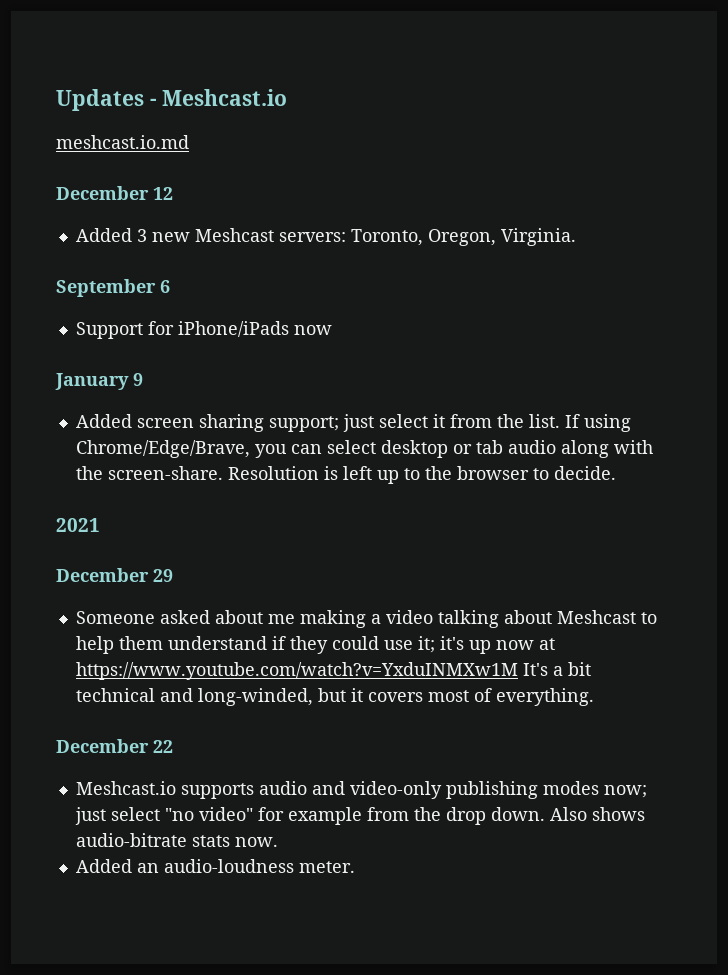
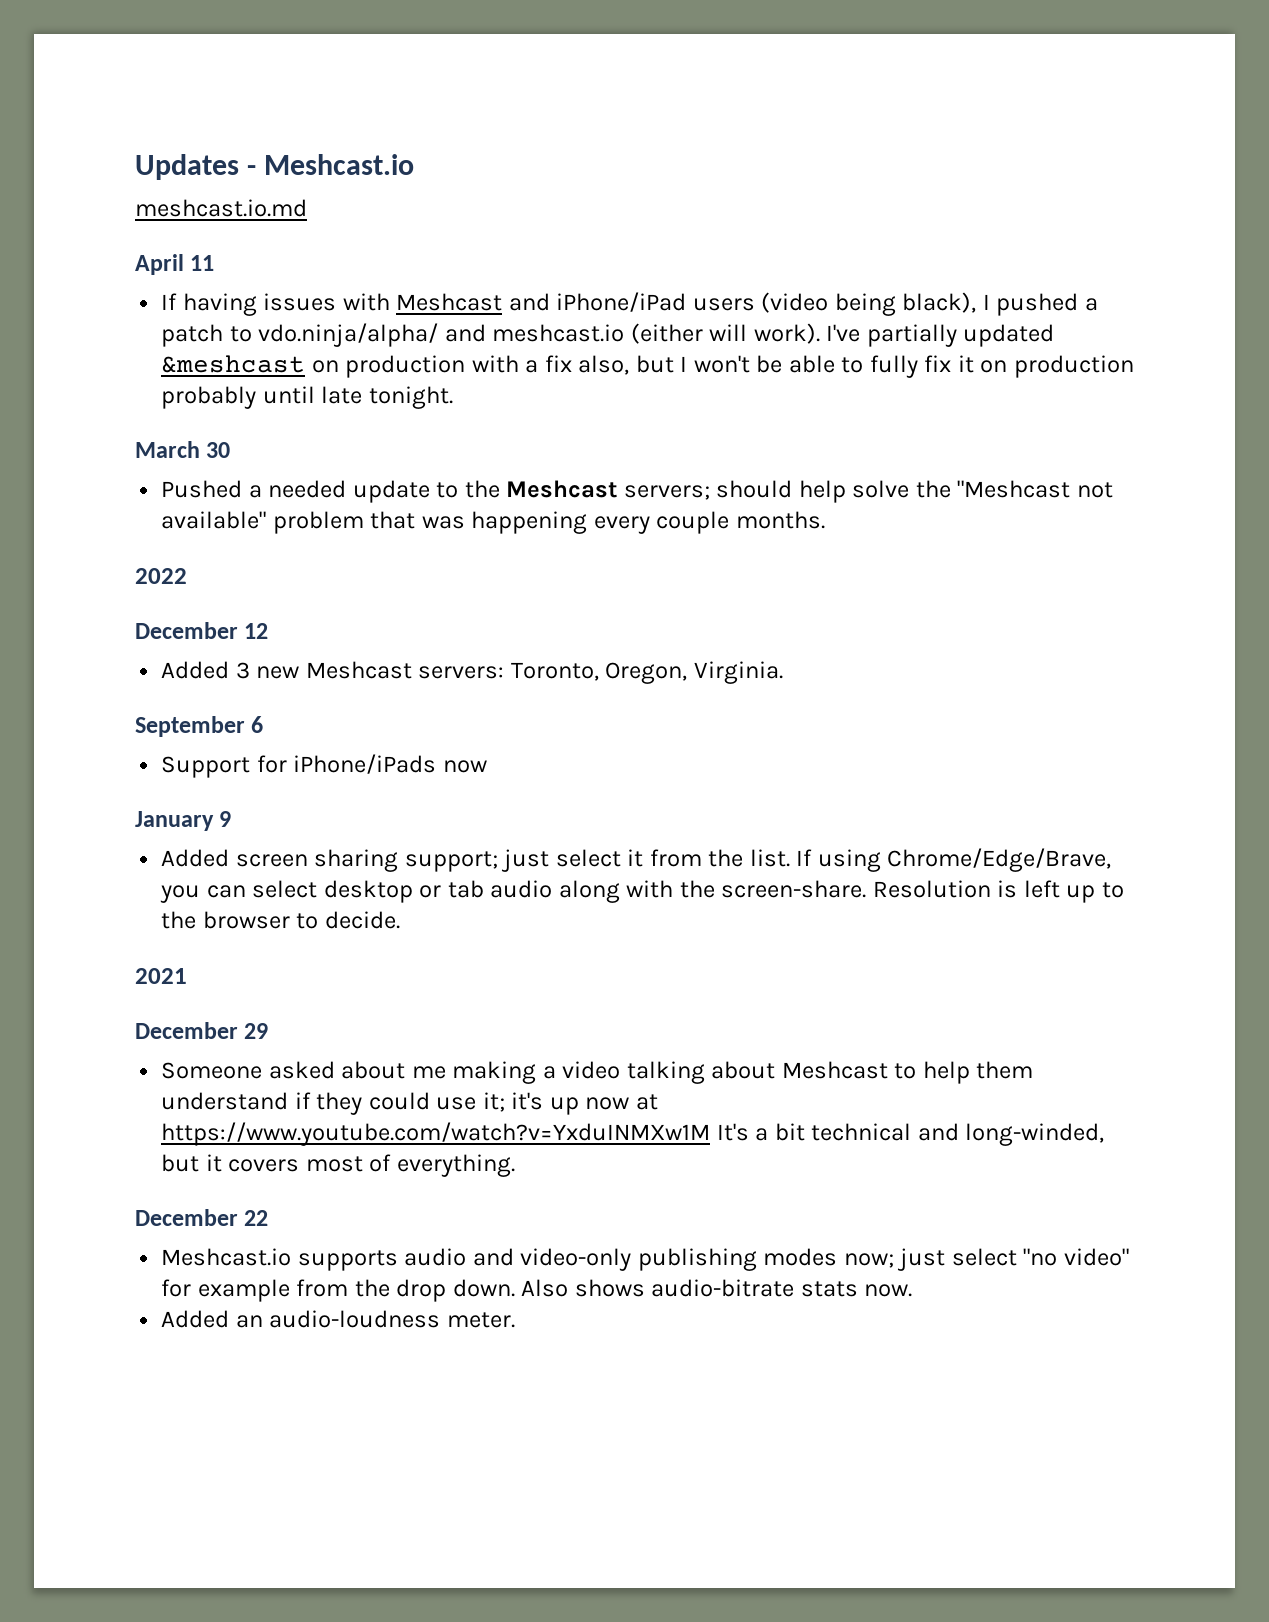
(189, 142) none -> [135,254,215,275] [161,292,1098,316] [161,323,1055,347] [161,355,1134,378] [161,386,453,409] [135,441,231,458] [161,480,1113,503] [161,511,825,534] [135,568,187,584] // April 11 // If having issues with Meshcast and iPhone/iPad users (video being black), I pushed a patch to vdo.ninja/alpha/ and meshcast.io (either will work). I've partially updated &meshcast on production with a fix also, but I won't be able to fully fix it on production probably until late tonight. // March 30 // Pushed a needed update to the Meshcast servers; should help solve the "Meshcast not available" problem that was happening every couple months. // 2022

